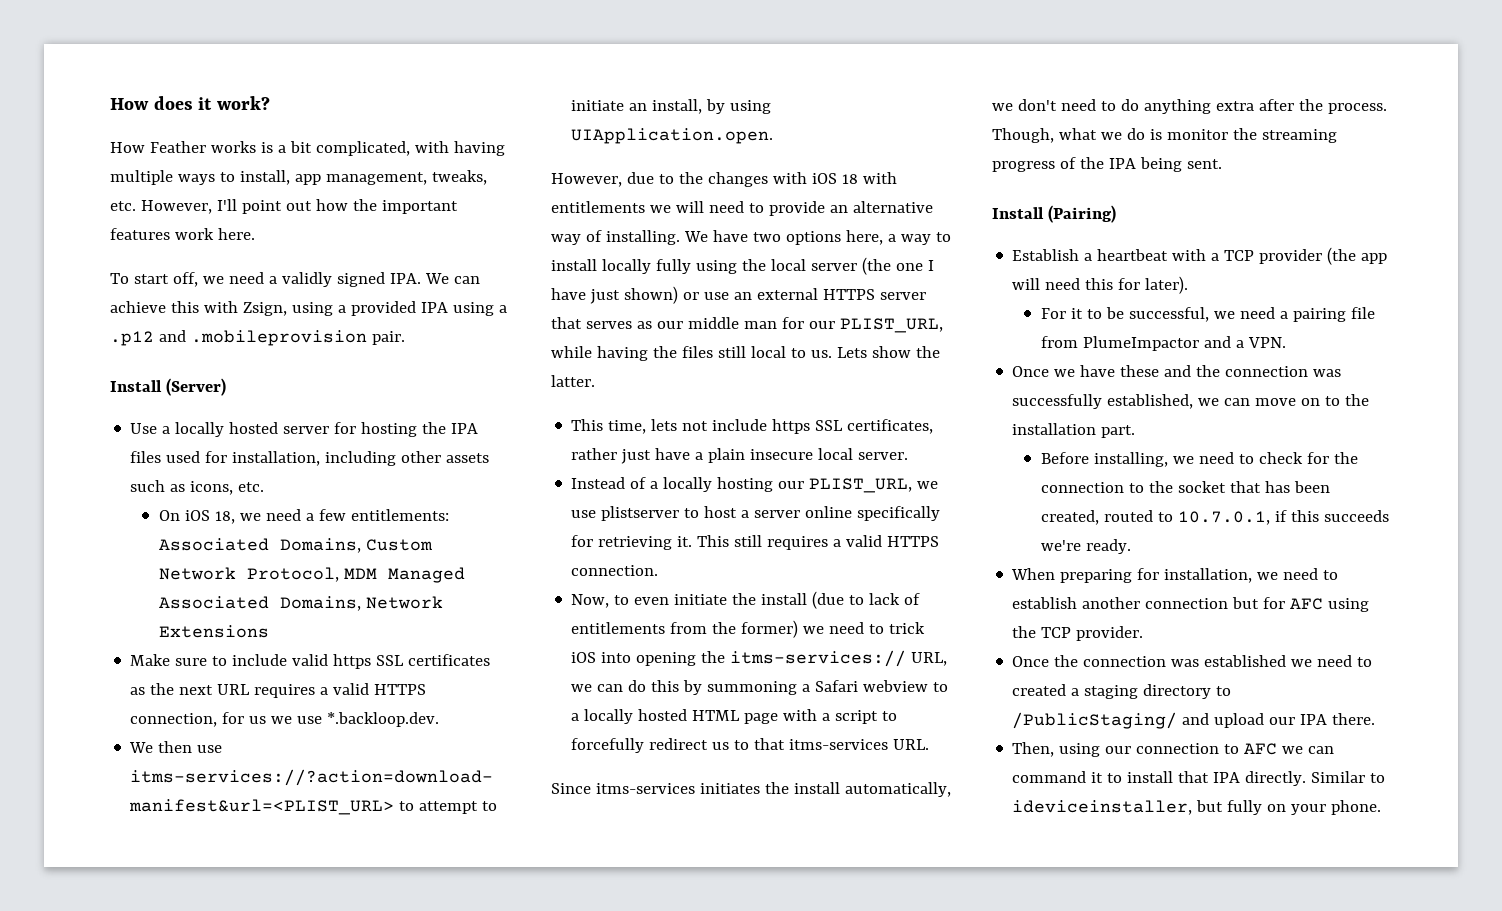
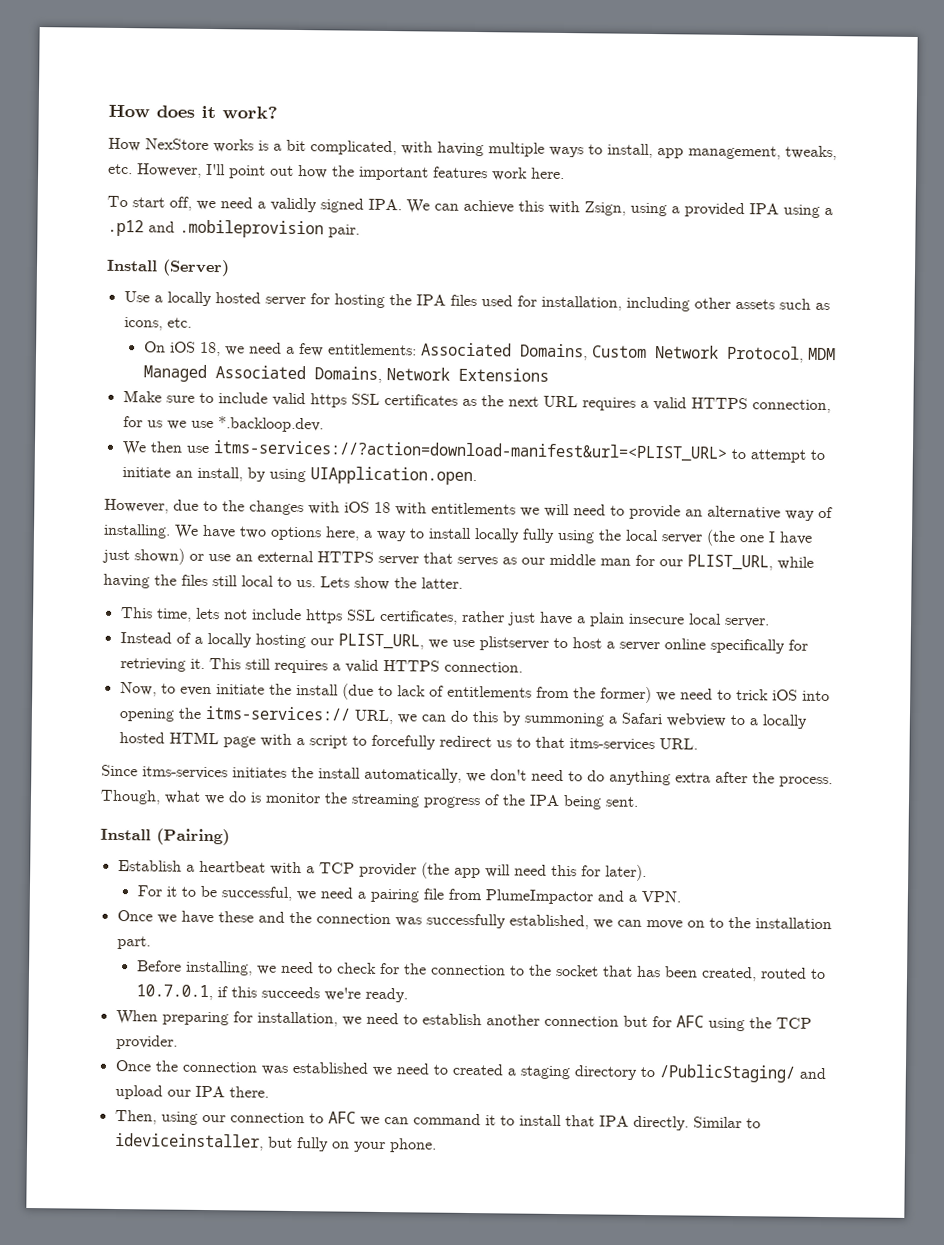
[149,141,206,153] Feather -> [145,138,209,150] NexStore

